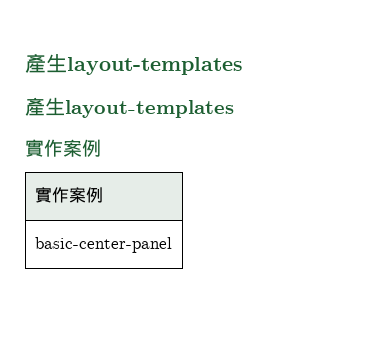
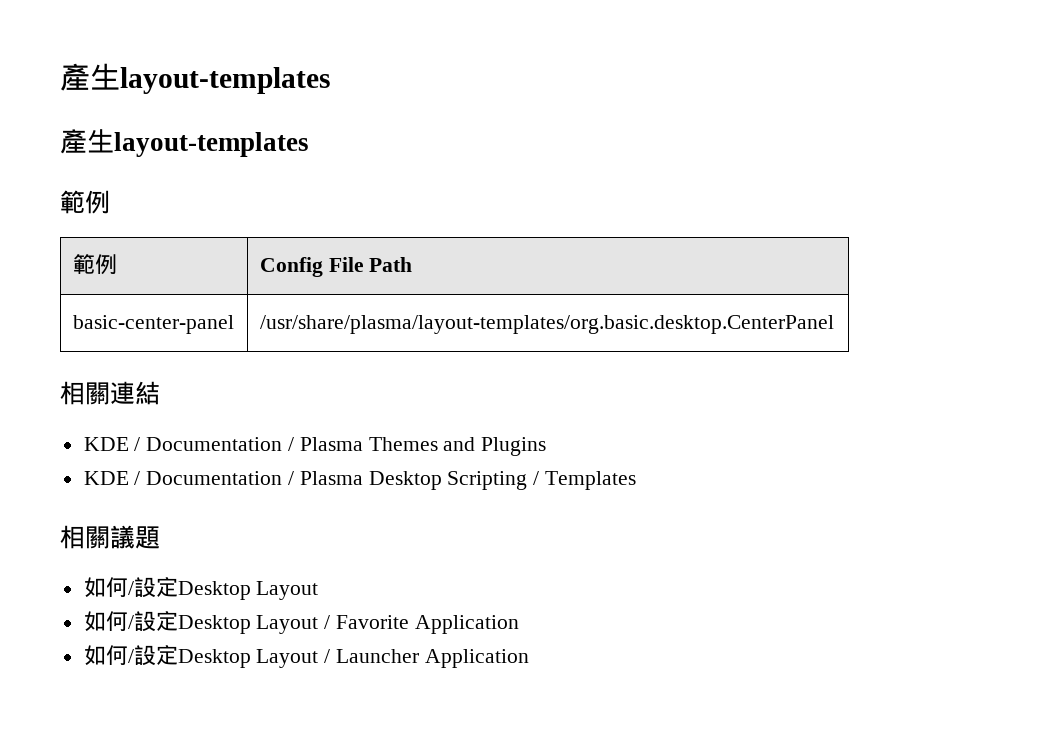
[25,139,101,157] [34,187,103,203] [34,237,172,253] 實作案例 // 實作案例 // basic-center-panel -> [60,190,110,214] [72,254,117,275] [259,257,413,277] [72,315,234,334] [259,315,834,334] [60,381,160,405] [83,437,547,456] [83,471,637,490] [60,525,160,549] [83,577,319,600] [83,611,519,634] [83,645,529,668] 範例 // 範例 | Config File Path // basic-center-panel | /usr/share/plasma/layout-templates/org.basic.desktop.CenterPanel // 相關連結 // KDE / Documentation / Plasma Themes and Plugins // KDE / Documentation / Plasma Desktop Scripting / Templates // 相關議題 // 如何/設定Desktop Layout // 如何/設定Desktop Layout / Favorite Application // 如何/設定Desktop Layout / Launcher Application

